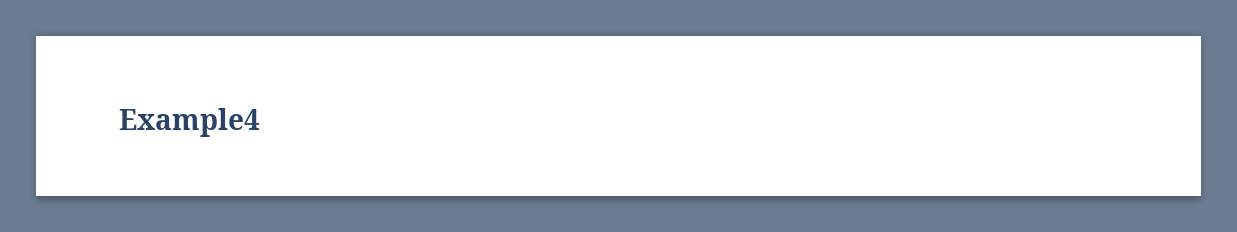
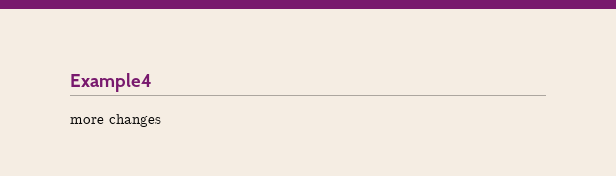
(260, 122) none -> [70,114,161,127] // more changes

